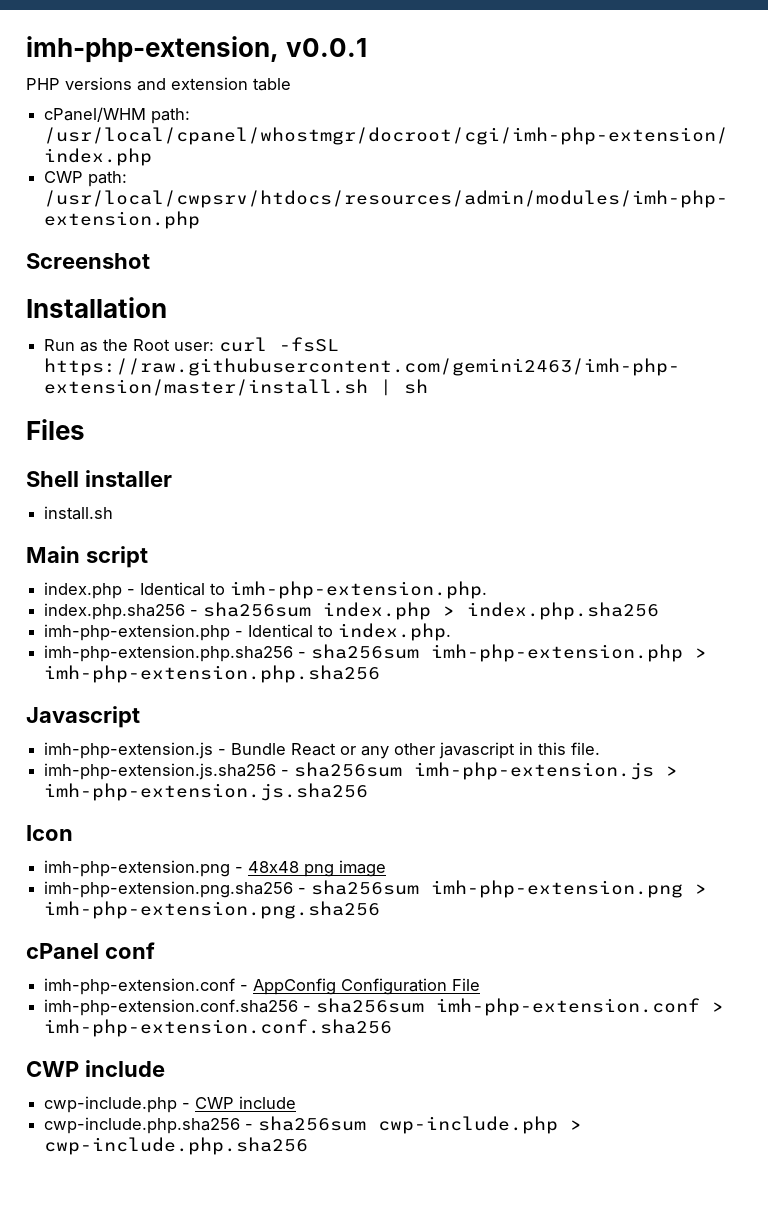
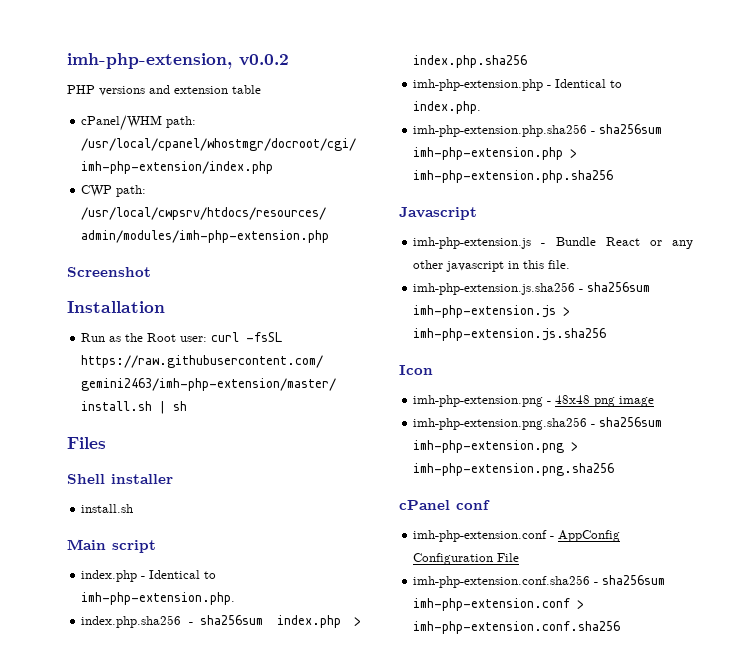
[286,38,368,57] v0.0.1 -> [239,54,289,66] v0.0.2
[26,1060,165,1077] [44,1096,297,1113] [44,1116,583,1134] [44,1137,309,1155] // CWP include // cwp-include.php - CWP include // cwp-include.php.sha256 - sha256sum cwp-include.php > cwp-include.php.sha256 -> (621, 627) none

